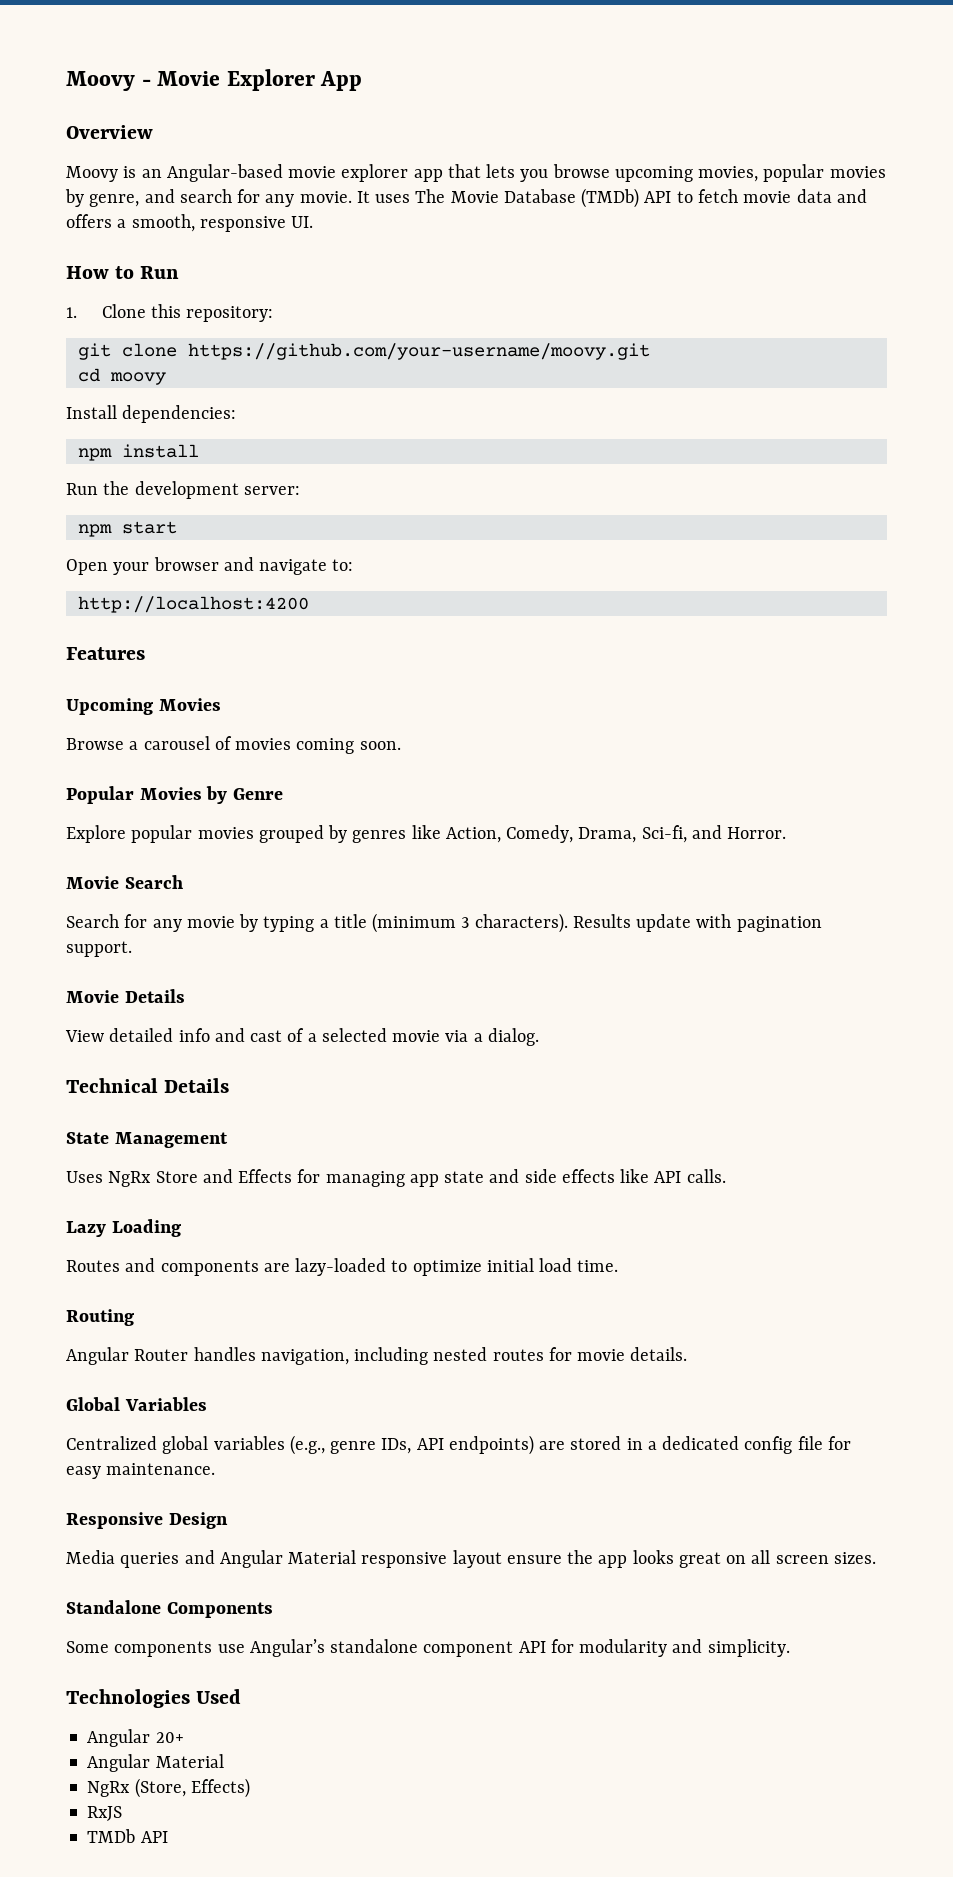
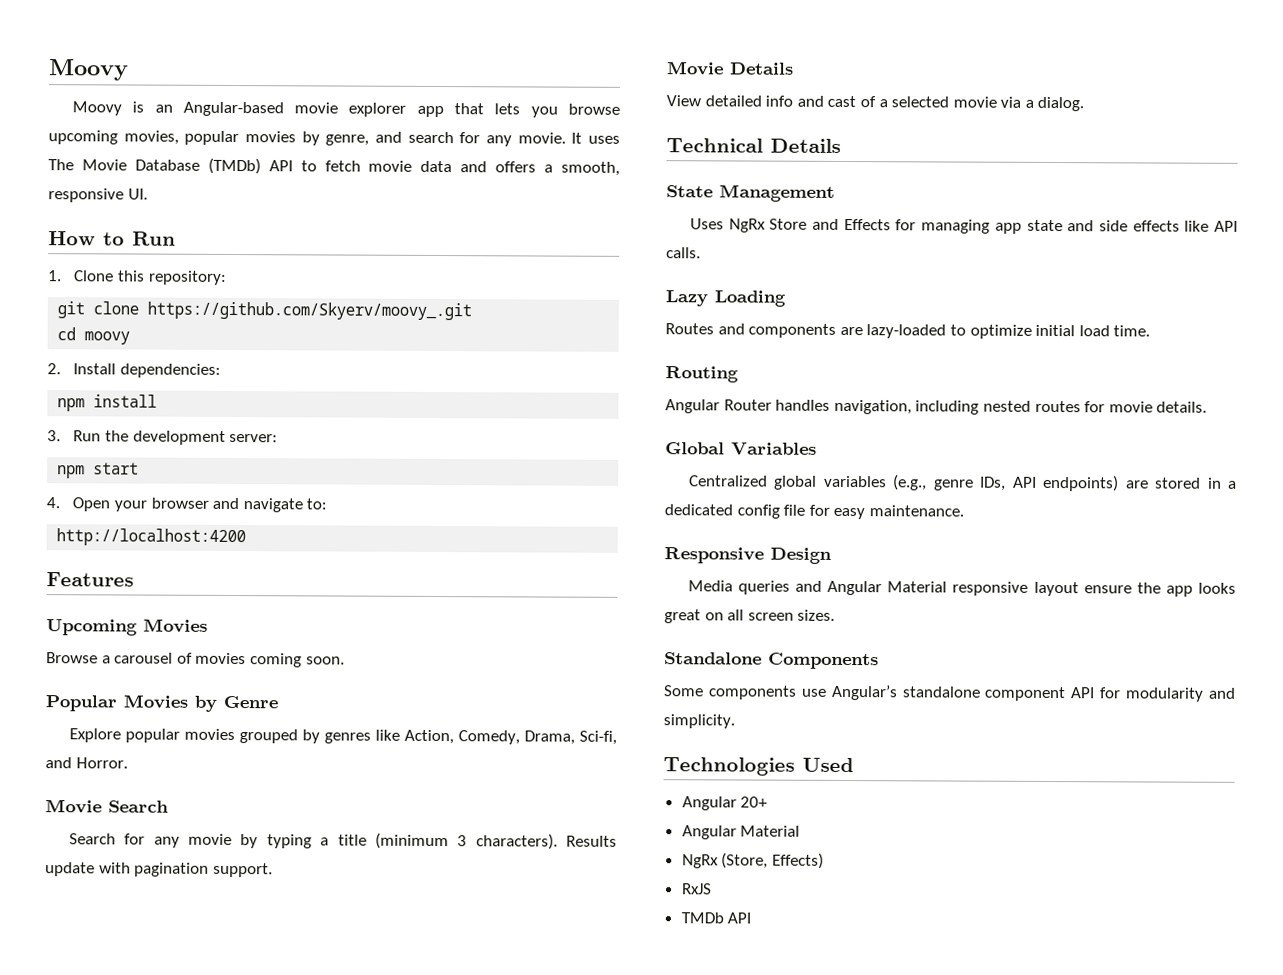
[66,69,363,91] [66,125,153,139] Moovy - Movie Explorer App // Overview -> [48,59,129,81] Moovy
[187,343,650,360] https://github.com/your-username/moovy.git -> [147,301,473,321] https://github.com/Skyerv/moovy_.git
(166, 378) none -> [47,363,61,375] 2.
(199, 451) none -> [47,430,61,442] 3.
(177, 527) none -> [46,497,60,509] 4.

